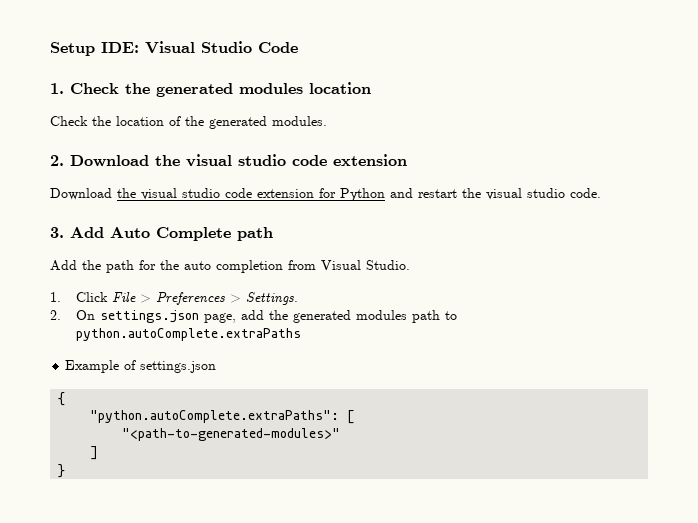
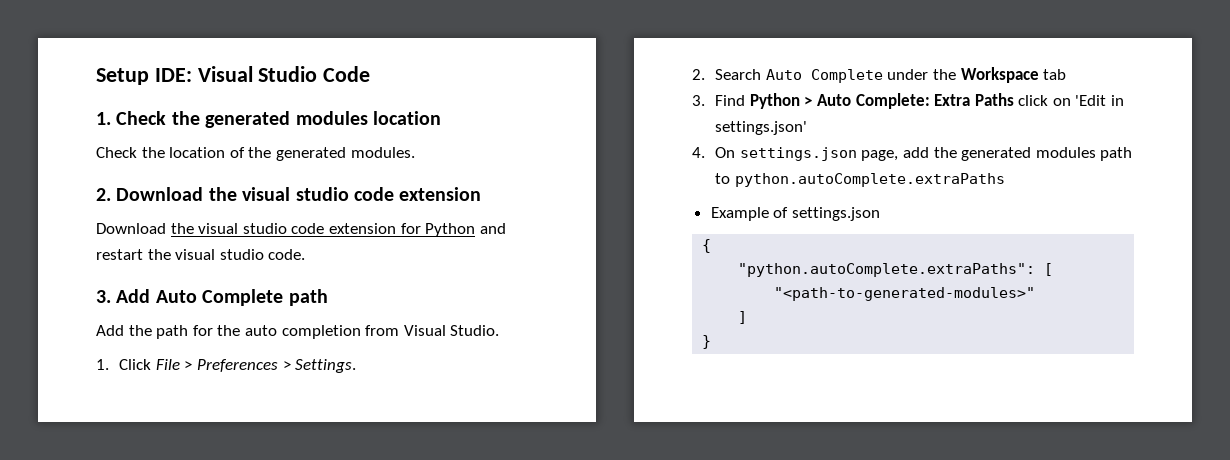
(61, 315) none -> [715,67,1067,83] [692,93,1125,109] [715,121,808,135] [692,147,705,158] Search Auto Complete under the Workspace tab // 3. Find Python > Auto Complete: Extra Paths click on 'Edit in settings.json' // 4.

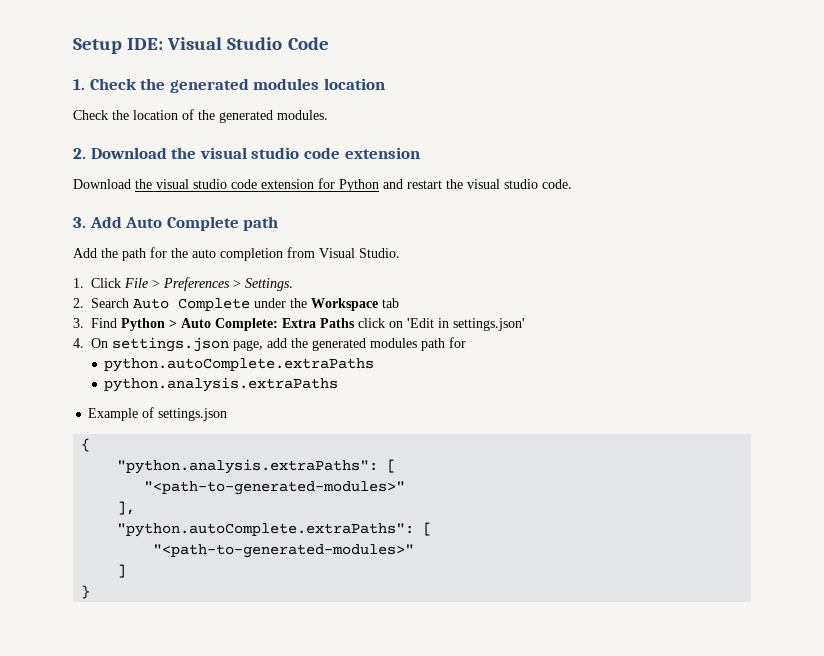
[715,173,731,184] to -> [449,337,466,348] for //
(1005, 180) none -> [104,377,339,392] // python.analysis.extraPaths
(712, 246) none -> [117,459,397,474] [144,481,406,495] [117,501,136,515] // "python.analysis.extraPaths": [ // "<path-to-generated-modules>" // ],

